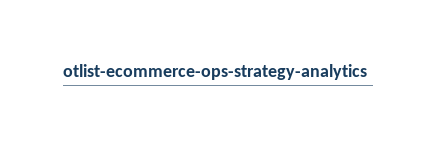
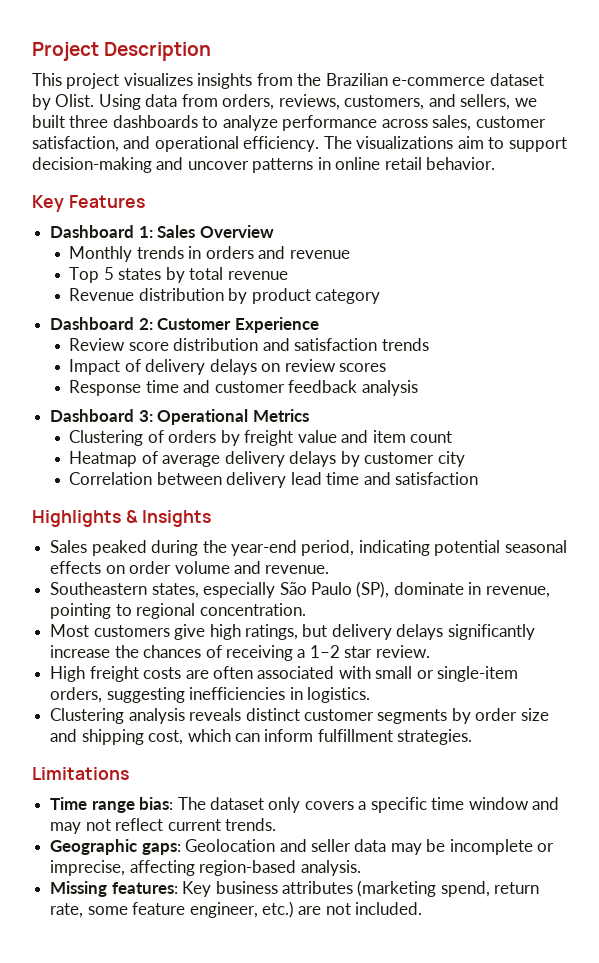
[63,64,367,80] otlist-ecommerce-ops-strategy-analytics -> [32,42,212,61] [32,73,544,89] [32,94,537,110] [32,115,546,131] [32,136,567,152] [32,157,496,173] [32,195,145,212] [50,225,274,238] [69,246,350,262] [69,267,288,283] [69,288,381,304] [50,317,319,333] [69,338,429,351] [69,359,387,375] [69,380,418,396] [50,409,309,425] [69,430,453,446] [69,451,465,467] [69,472,479,488] [32,510,212,527] [50,540,567,556] [50,561,330,574] [50,581,550,598] [50,603,306,619] [50,624,535,640] [50,645,430,661] [50,666,519,682] [50,687,370,703] [50,708,549,724] [50,729,473,745] [32,767,129,780] [50,797,560,813] [50,818,276,834] [50,839,555,855] [50,860,361,876] [50,880,540,897] [50,901,423,918] Project Description // This project visualizes insights from the Brazilian e-commerce dataset by Olist. Using data from orders, reviews, customers, and sellers, we built three dashboards to analyze performance across sales, customer satisfaction, and operational efficiency. The visualizations aim to support decision-making and uncover patterns in online retail behavior. // Key Features // Dashboard 1: Sales Overview // Monthly trends in orders and revenue // Top 5 states by total revenue // Revenue distribution by product category // Dashboard 2: Customer Experience // Review score distribution and satisfaction trends // Impact of delivery delays on review scores // Response time and customer feedback analysis // Dashboard 3: Operational Metrics // Clustering of orders by freight value and item count // Heatmap of average delivery delays by customer city // Correlation between delivery lead time and satisfaction // Highlights & Insights // Sales peaked during the year-end period, indicating potential seasonal effects on order volume and revenue. // Southeastern states, especially São Paulo (SP), dominate in revenue, pointing to regional concentration. // Most customers give high ratings, but delivery delays significantly increase the chances of receiving a 1–2 star review. // High freight costs are often associated with small or single-item orders, suggesting inefficiencies in logistics. // Clustering analysis reveals distinct customer segments by order size and shipping cost, which can inform fulfillment strategies. // Limitations // Time range bias: The dataset only covers a specific time window and may not reflect current trends. // Geographic gaps: Geolocation and seller data may be incomplete or imprecise, affecting region-based analysis. // Missing features: Key business attributes (marketing spend, return rate, some feature engineer, etc.) are not included.

